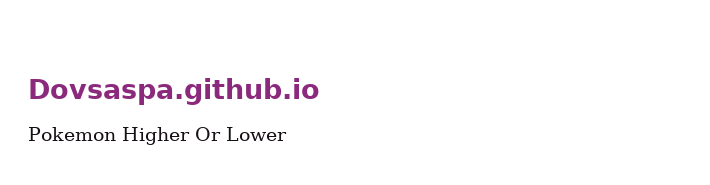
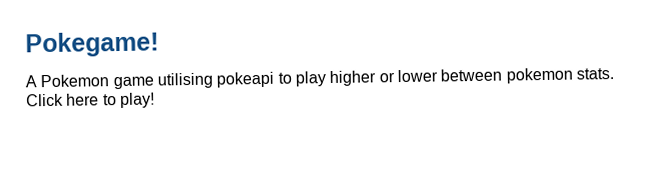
[28,78,320,105] [28,127,287,145] Dovsaspa.github.io // Pokemon Higher Or Lower -> [25,31,159,58] [25,67,614,90] [26,92,155,109] Pokegame! // A Pokemon game utilising pokeapi to play higher or lower between pokemon stats. Click here to play!

